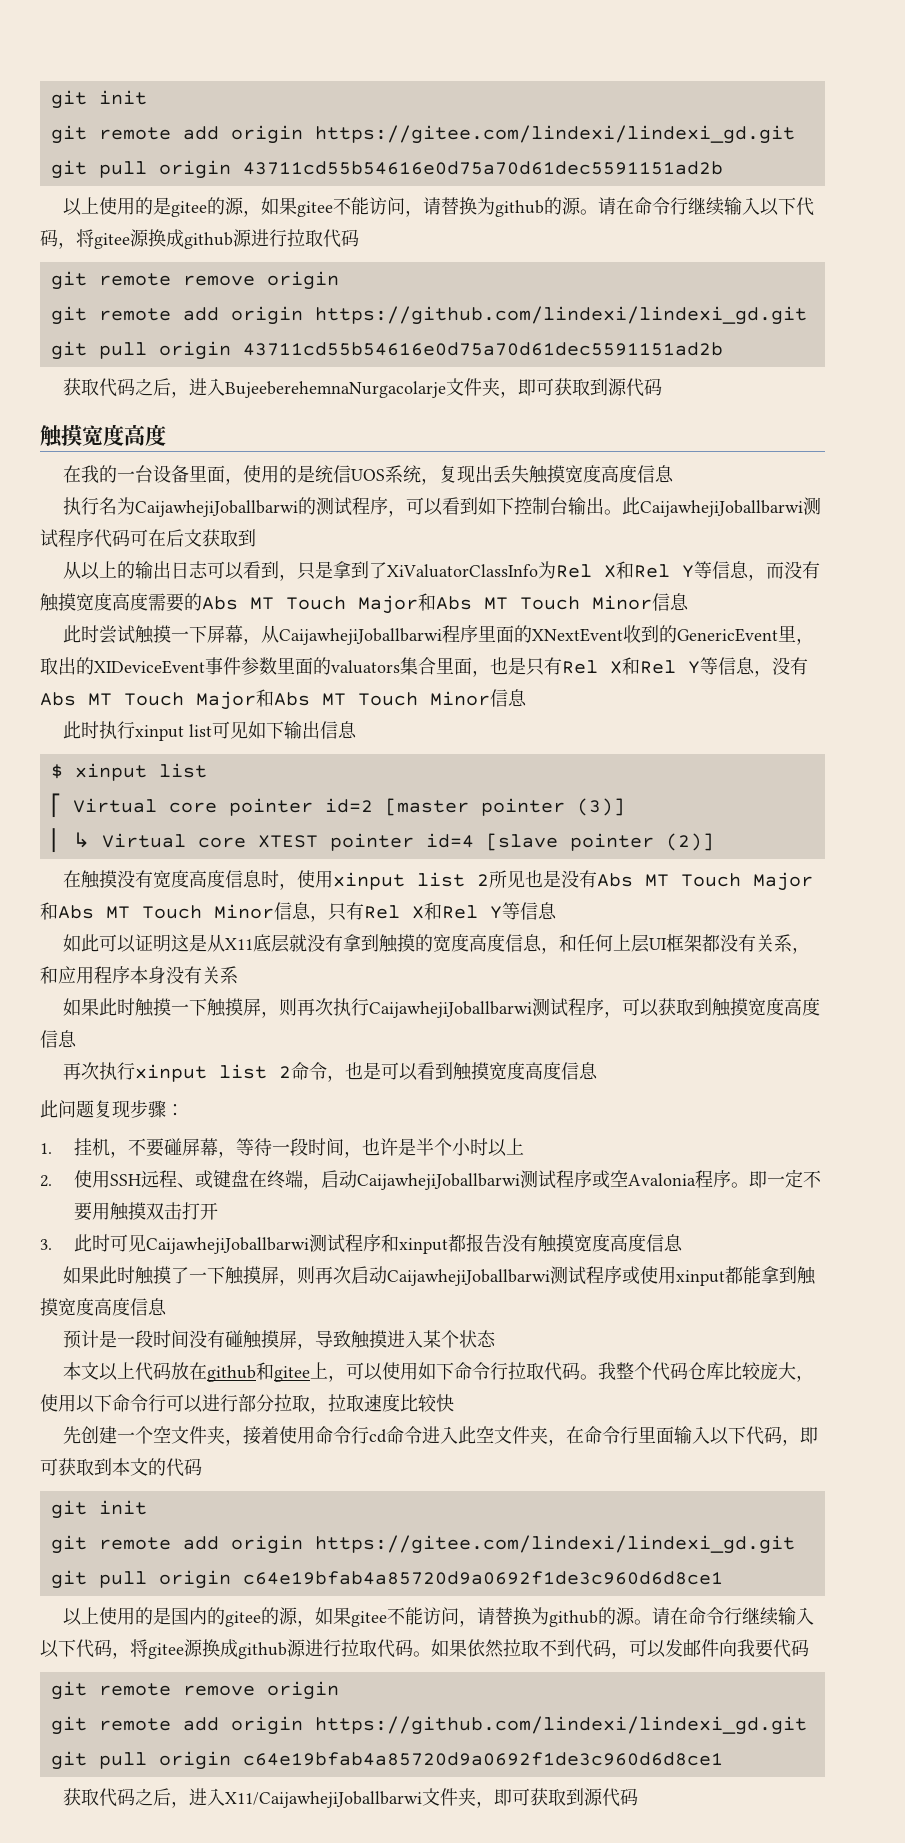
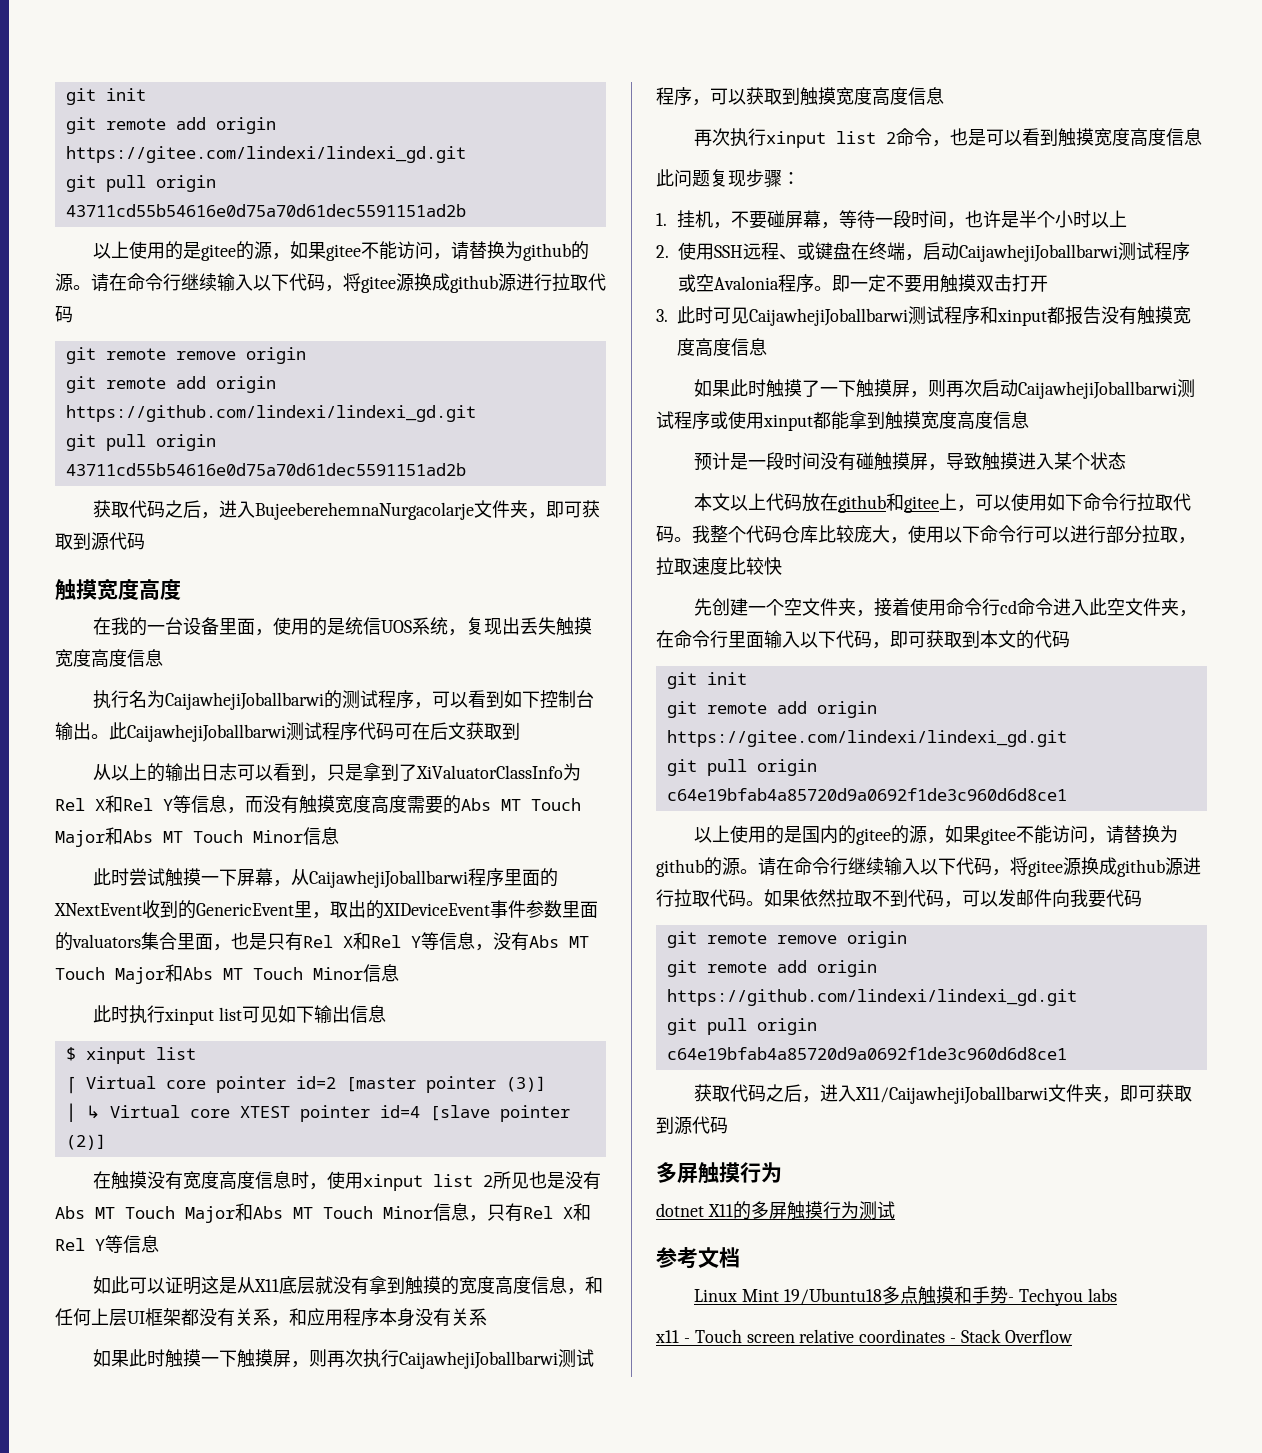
(639, 1797) none -> [656,1162,782,1183] [656,1201,895,1220] [656,1247,740,1269] [694,1286,1117,1306] [655,1329,1073,1343] // 多屏触摸行为 // dotnet X11的多屏触摸行为测试 // 参考文档 // Linux Mint 19/Ubuntu18多点触摸和手势- Techyou labs // x11 - Touch screen relative coordinates - Stack Overflow

